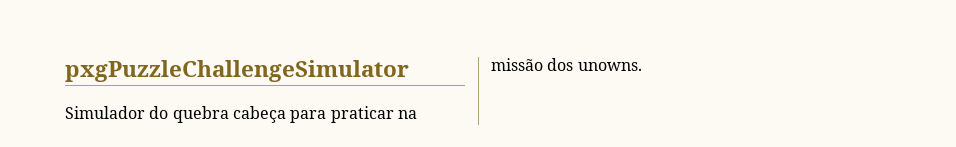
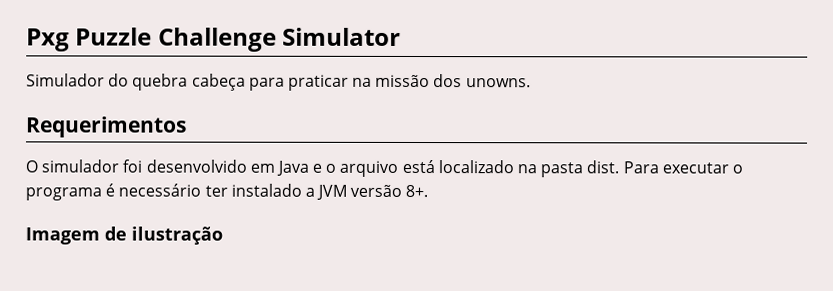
[65,60,409,82] pxgPuzzleChallengeSimulator -> [26,27,402,52] Pxg Puzzle Challenge Simulator
(642, 66) none -> [26,116,187,138] [25,159,743,178] [25,183,429,201] [25,226,223,245] // Requerimentos // O simulador foi desenvolvido em Java e o arquivo está localizado na pasta dist. Para executar o programa é necessário ter instalado a JVM versão 8+. // Imagem de ilustração

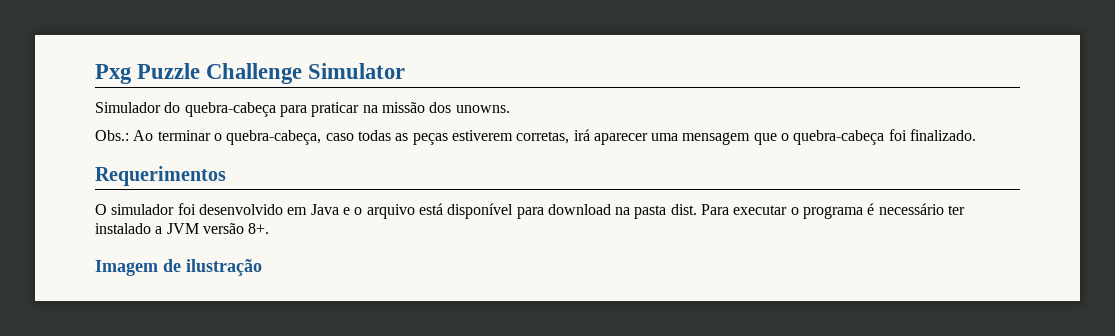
[132,73,246,91] quebra cabeça -> [184,102,276,117] quebra-cabeça
(531, 83) none -> [95,129,977,145] // Obs.: Ao terminar o quebra-cabeça, caso todas as peças estiverem corretas, irá aparecer uma mensagem que o quebra-cabeça foi finalizado.
[437,160,514,174] localizado -> [447,203,611,219] disponível para download

